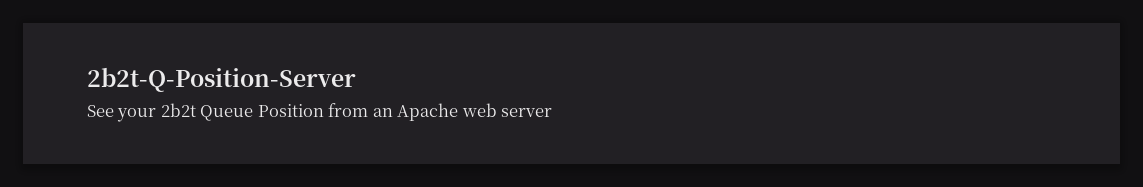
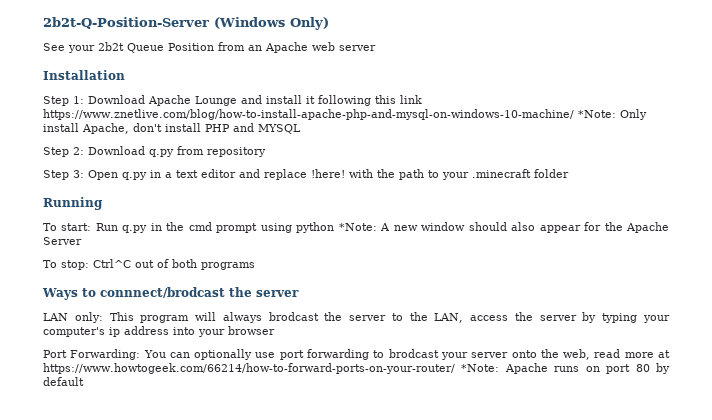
(356, 79) none -> [214,17,329,30] (Windows Only)
(553, 112) none -> [43,70,125,80] [43,95,422,106] [43,109,647,120] [43,123,301,134] [43,146,266,157] [43,169,569,180] [43,197,103,210] [43,222,670,233] [43,237,82,245] [43,259,255,270] [42,287,299,300] [43,312,670,323] [43,326,275,337] [43,349,670,360] [43,363,670,374] [43,377,84,386] // Installation // Step 1: Download Apache Lounge and install it following this link https://www.znetlive.com/blog/how-to-install-apache-php-and-mysql-on-windows-10-machine/ *Note: Only install Apache, don't install PHP and MYSQL // Step 2: Download q.py from repository // Step 3: Open q.py in a text editor and replace !here! with the path to your .minecraft folder // Running // To start: Run q.py in the cmd prompt using python *Note: A new window should also appear for the Apache Server // To stop: Ctrl^C out of both programs // Ways to connnect/brodcast the server // LAN only: This program will always brodcast the server to the LAN, access the server by typing your computer's ip address into your browser // Port Forwarding: You can optionally use port forwarding to brodcast your server onto the web, read more at https://www.howtogeek.com/66214/how-to-forward-ports-on-your-router/ *Note: Apache runs on port 80 by default

